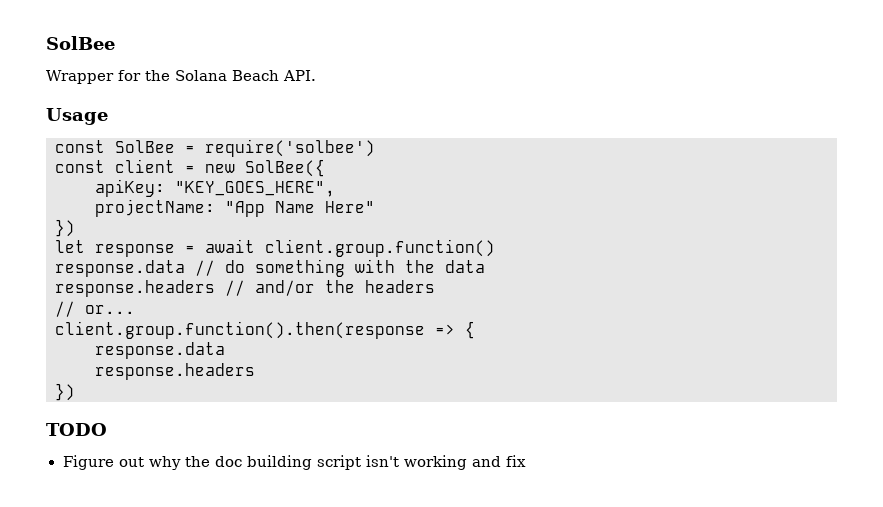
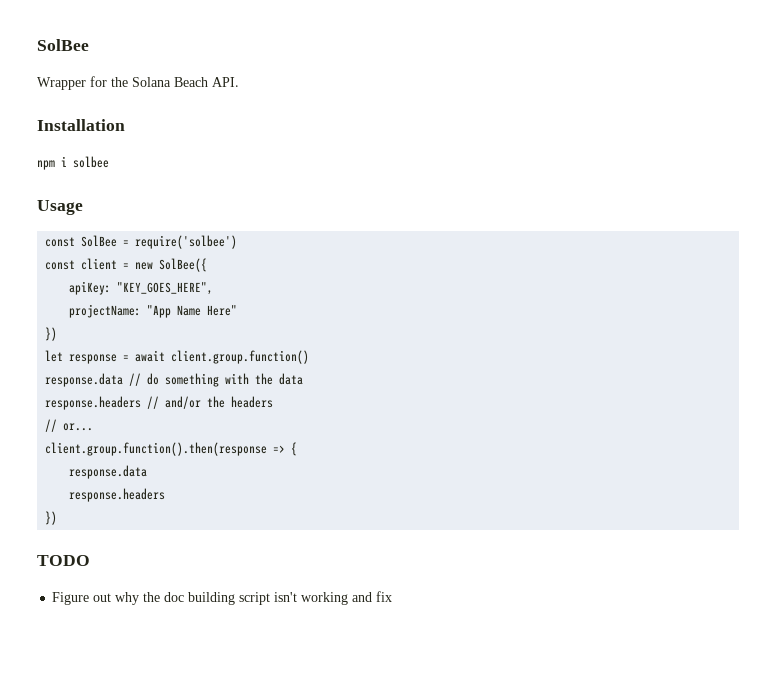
(316, 75) none -> [37,119,125,131] [37,156,109,170] // Installation // npm i solbee

